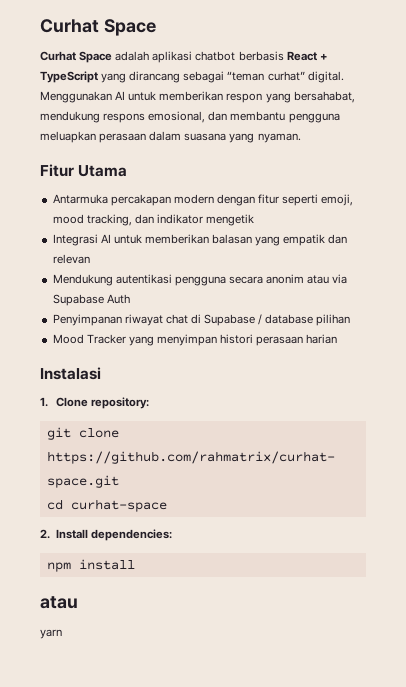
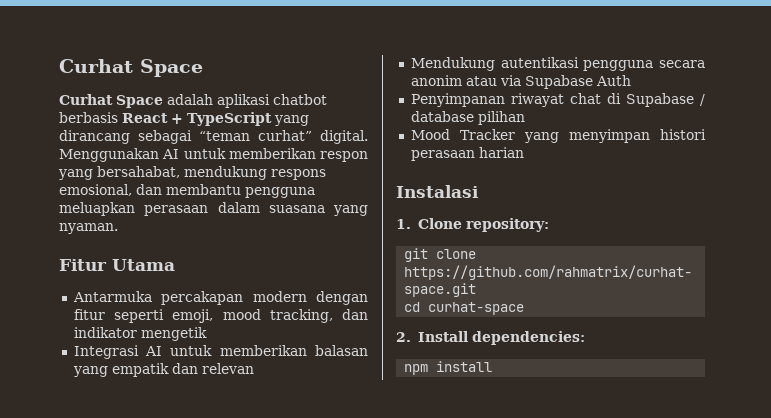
[40,596,78,609] [40,629,62,639] // atau // yarn -> (493, 366) none

